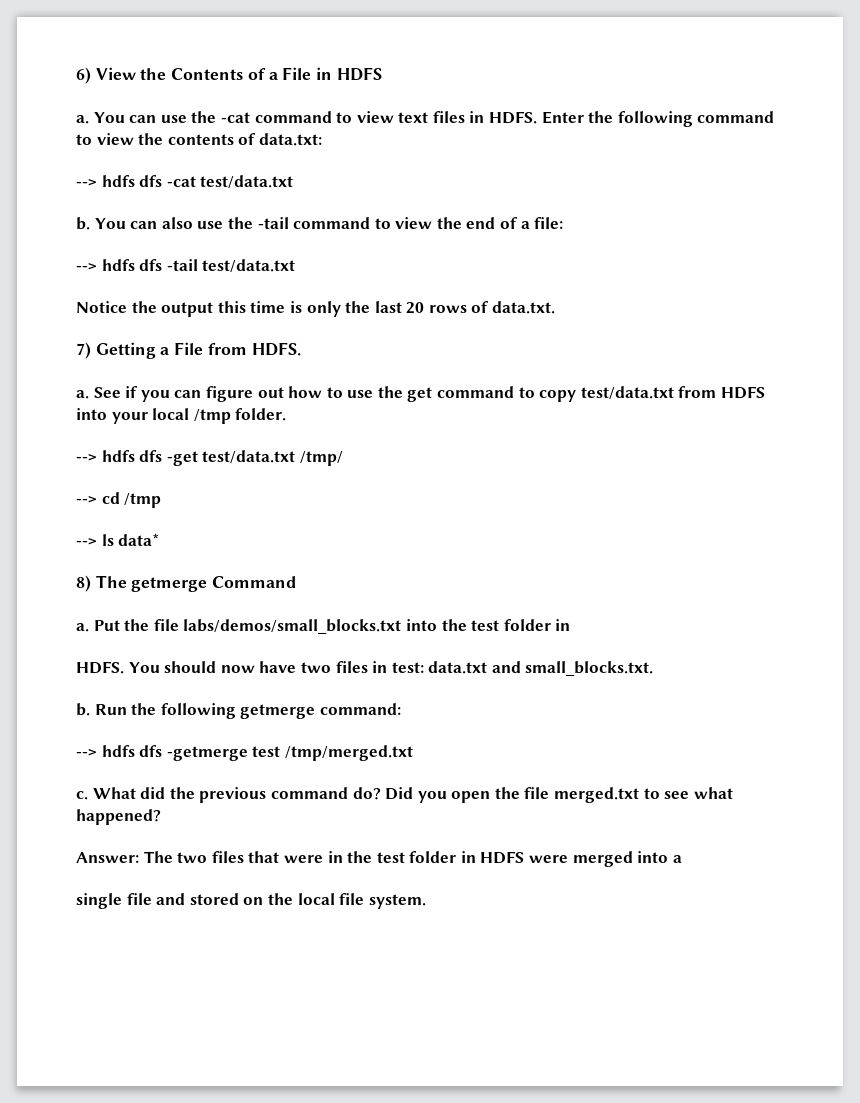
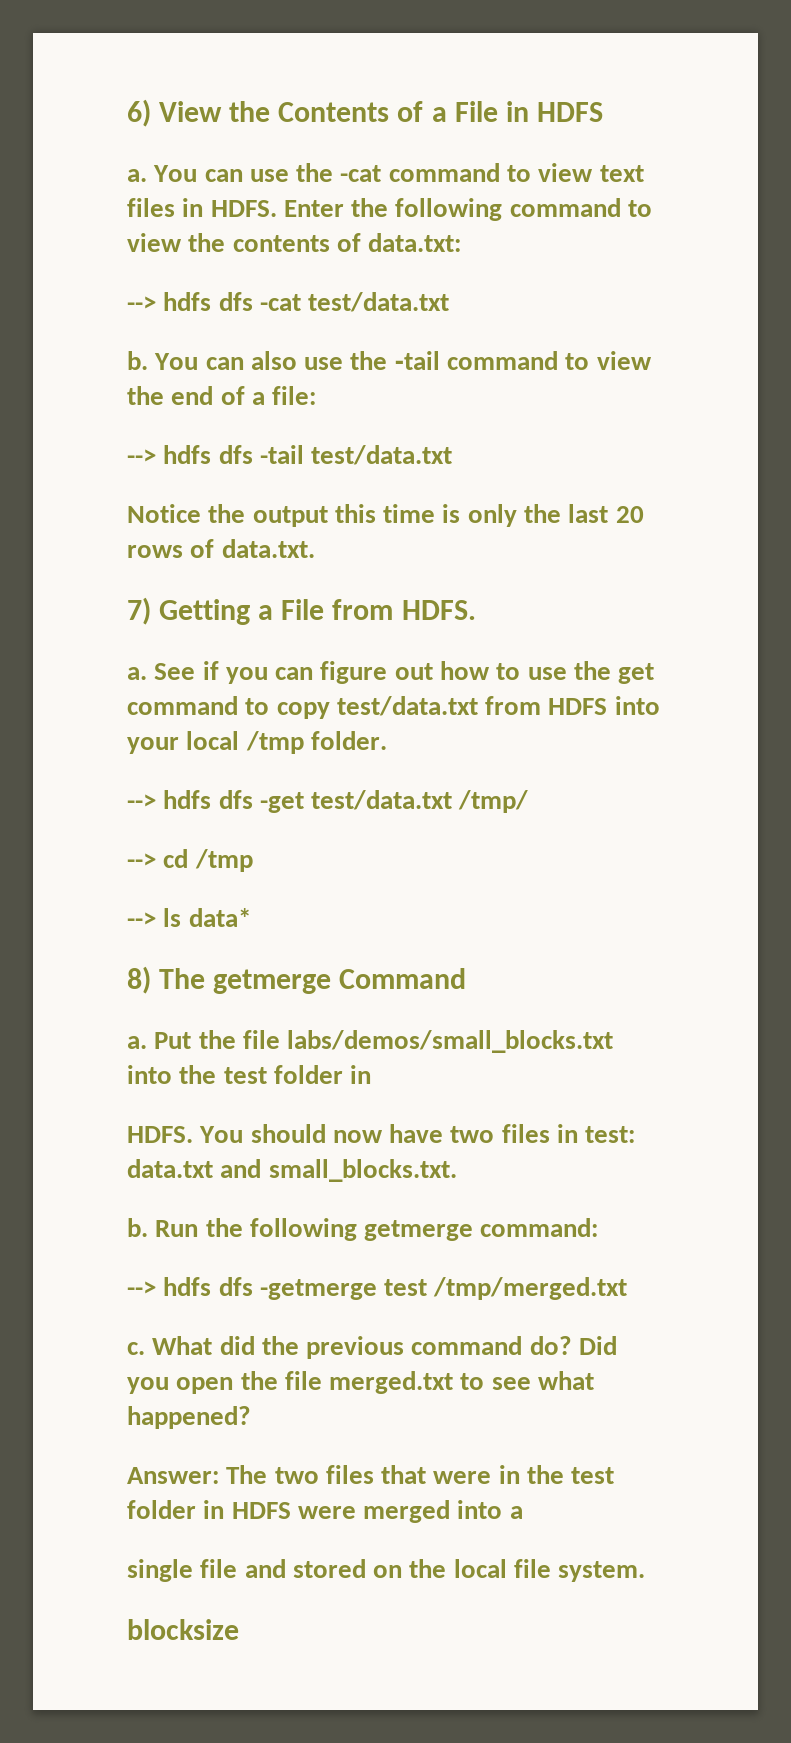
(426, 901) none -> [127,1619,239,1640] // blocksize

